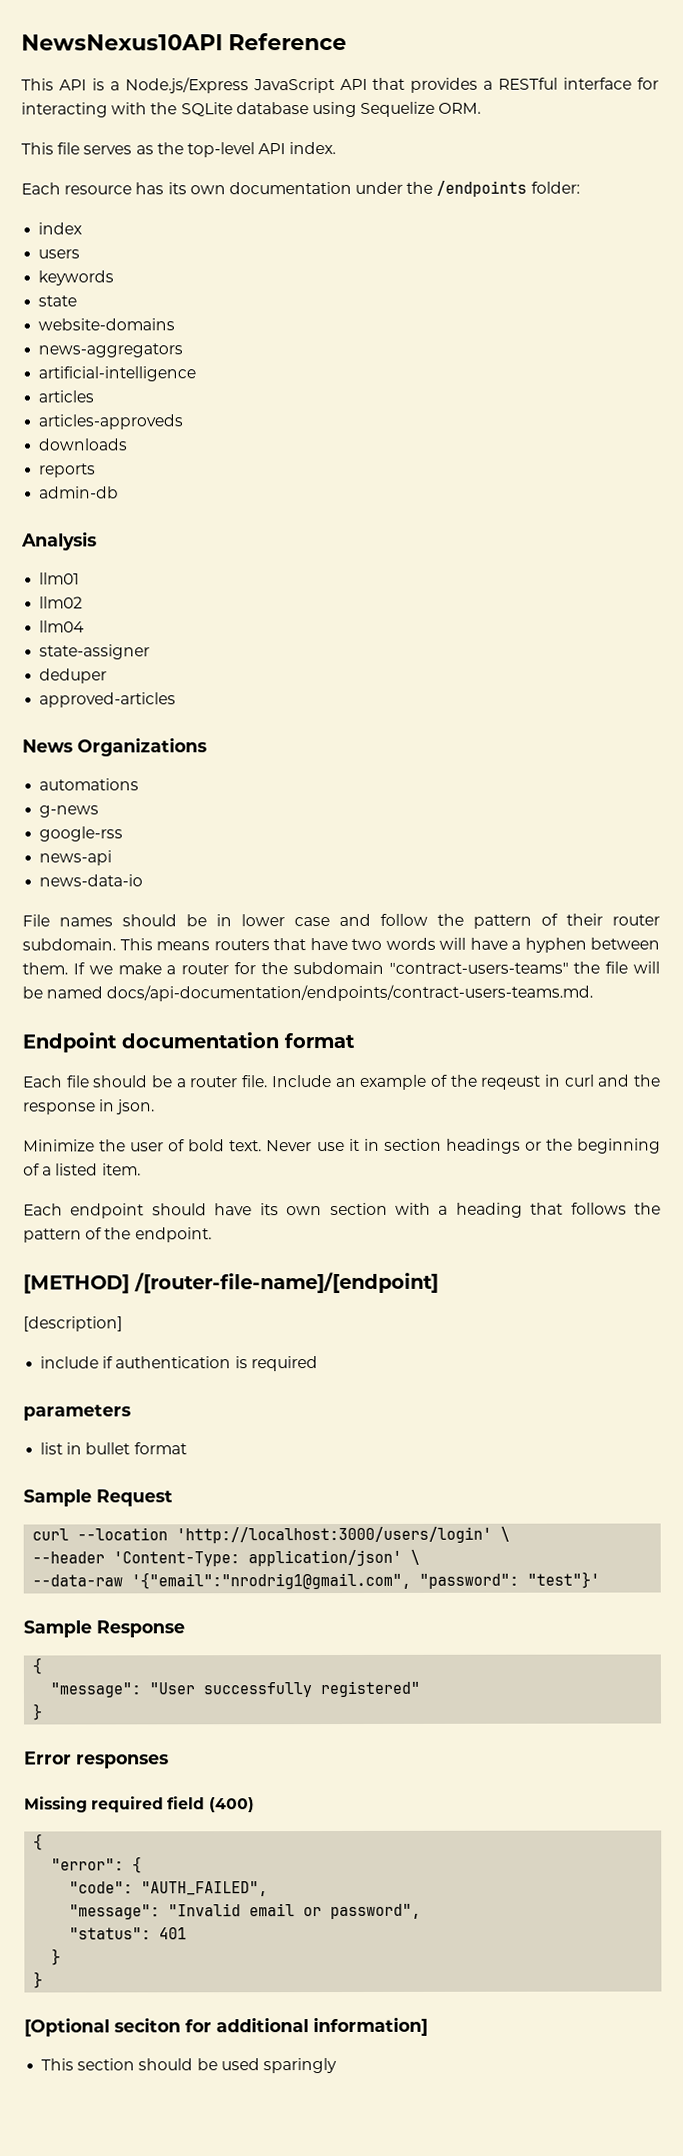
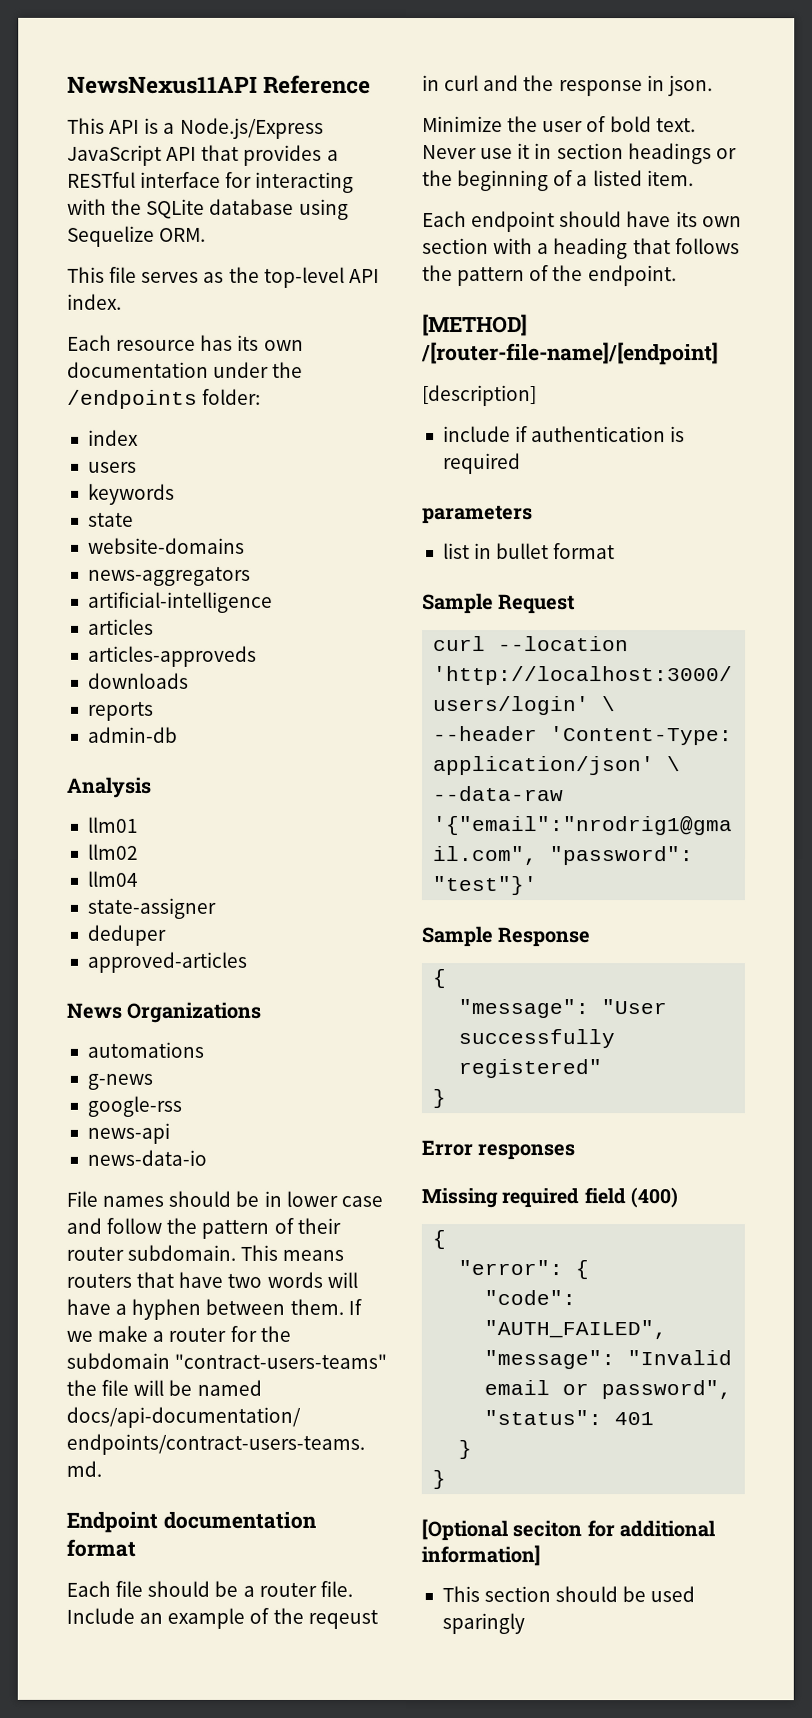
[21,34,223,51] NewsNexus10API -> [67,76,258,94] NewsNexus11API

